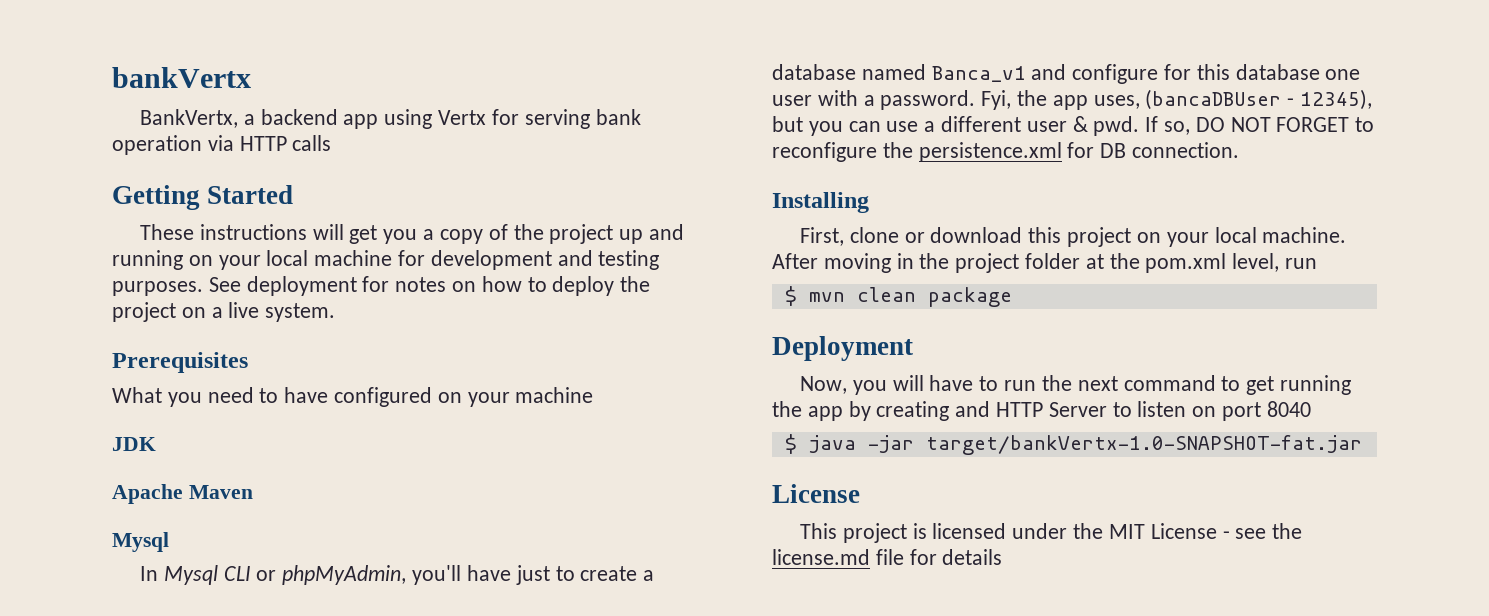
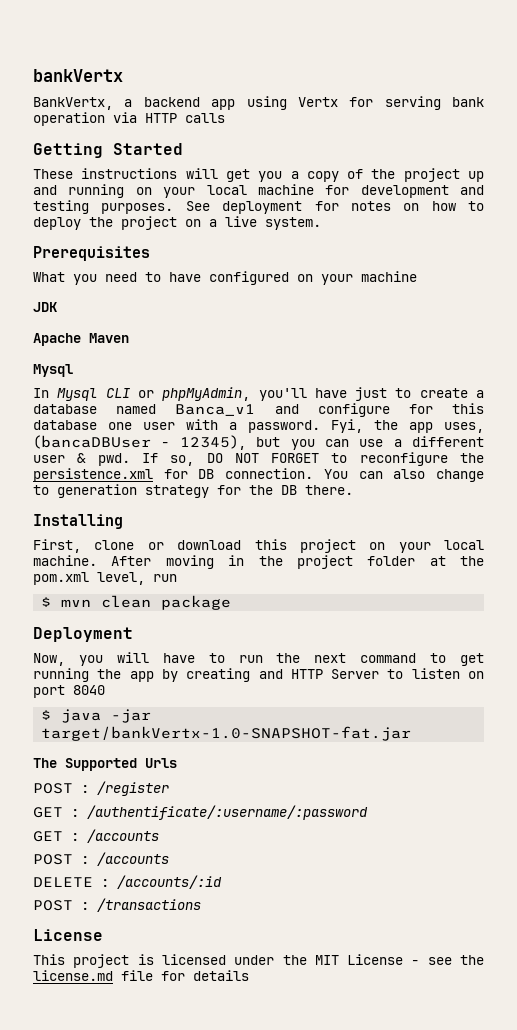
(1240, 150) none -> [323,469,485,482] [33,484,353,498] You can also change to generation strategy for the DB there.
(1362, 445) none -> [33,758,177,771] [33,781,169,796] [33,805,368,820] [33,829,159,843] [33,852,169,866] [33,875,222,889] [33,898,201,912] // The Supported Urls // POST : /register // GET : /authentificate/:username/:password // GET : /accounts // POST : /accounts // DELETE : /accounts/:id // POST : /transactions

